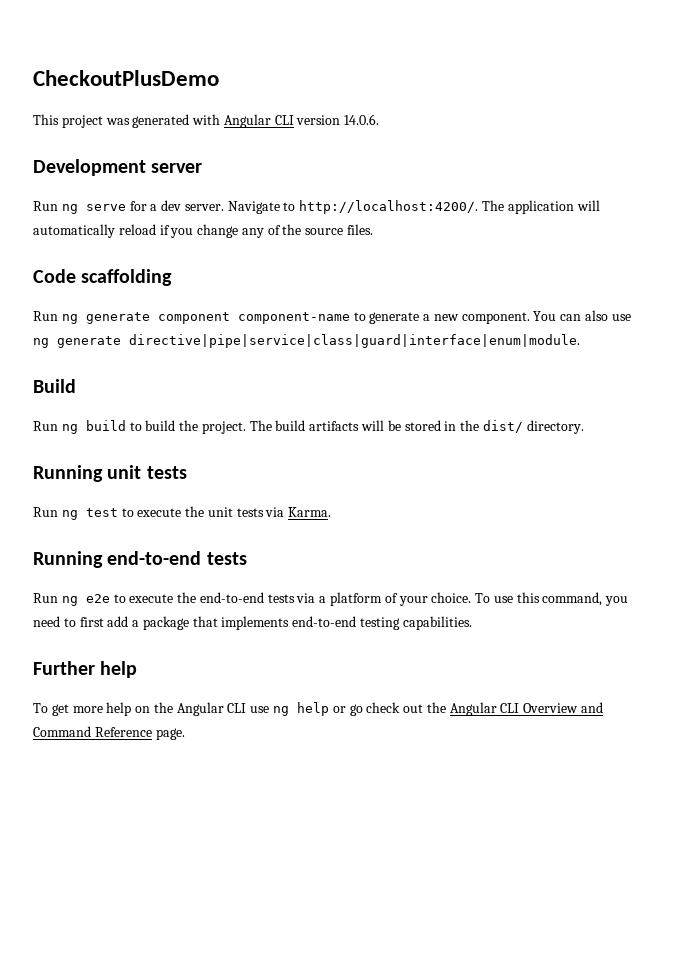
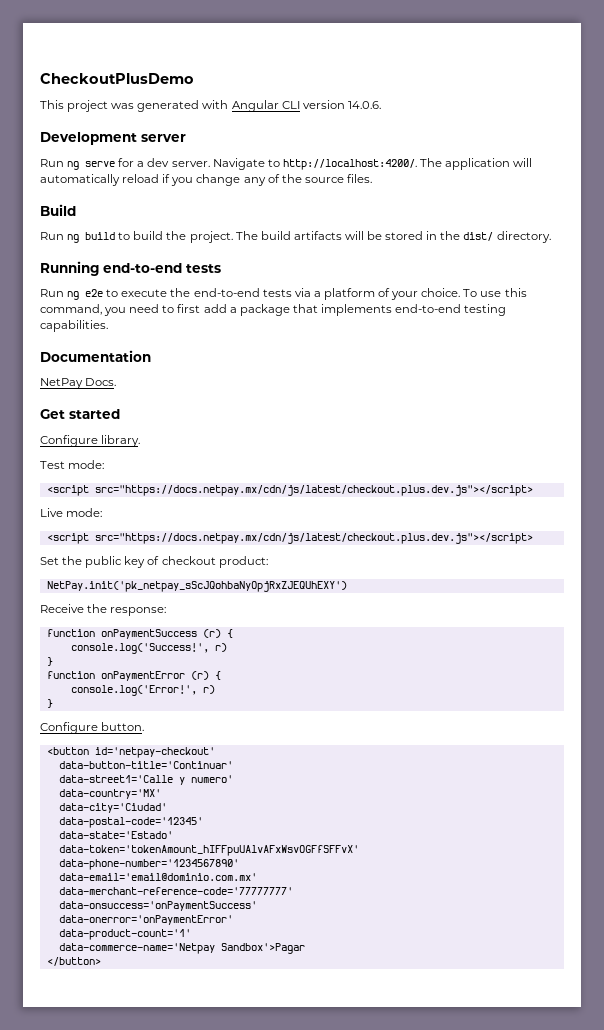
[33,269,173,286] [33,310,631,324] [33,334,580,348] // Code scaffolding // Run ng generate component component-name to generate a new component. You can also use ng generate directive|pipe|service|class|guard|interface|enum|module. -> (372, 178) none
[33,465,187,482] [33,506,332,520] // Running unit tests // Run ng test to execute the unit tests via Karma. -> (551, 237) none
[33,661,138,678] [33,702,604,716] [33,726,185,740] Further help // To get more help on the Angular CLI use ng help or go check out the Angular CLI Overview and Command Reference page. -> [40,350,151,362] [40,378,117,389] [40,409,120,419] [40,435,141,447] [40,460,105,469] [46,485,533,496] [40,508,103,517] [46,533,533,544] [40,556,268,568] [46,581,347,592] [40,604,167,616] [46,629,233,639] [70,643,227,654] [46,657,53,666] [46,671,221,681] [70,685,215,696] [46,699,53,708] [40,722,145,734] [46,747,215,758] [58,761,233,769] [58,775,233,785] [58,789,161,799] [58,803,167,813] [58,817,203,828] [58,831,173,839] [58,845,359,856] [58,859,239,870] [58,873,257,881] [58,887,293,895] [58,901,257,911] [58,915,233,925] [58,929,191,940] [58,943,305,954] [46,957,101,966] Documentation // NetPay Docs. // Get started // Configure library. // Test mode: // <script src="https://docs.netpay.mx/cdn/js/latest/checkout.plus.dev.js"></script> // Live mode: // <script src="https://docs.netpay.mx/cdn/js/latest/checkout.plus.dev.js"></script> // Set the public key of checkout product: // NetPay.init('pk_netpay_sScJQohbaNyOpjRxZJEQUhEXY') // Receive the response: // function onPaymentSuccess (r) { // console.log('Success!', r) // } // function onPaymentError (r) { // console.log('Error!', r) // } // Configure button. // <button id='netpay-checkout' // data-button-title='Continuar' // data-street1='Calle y numero' // data-country='MX' // data-city='Ciudad' // data-postal-code='12345' // data-state='Estado' // data-token='tokenAmount_hIFFpuUAlvAFxWsvOGFfSFFvX' // data-phone-number='1234567890' // data-email='email@dominio.com.mx' // data-merchant-reference-code='77777777' // data-onsuccess='onPaymentSuccess' // data-onerror='onPaymentError' // data-product-count='1' // data-commerce-name='Netpay Sandbox'>Pagar // </button>

